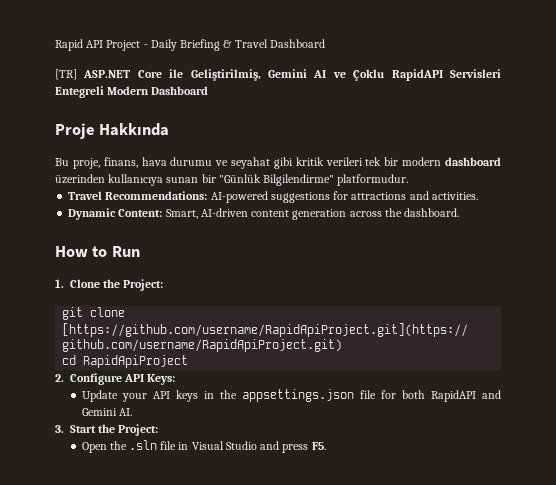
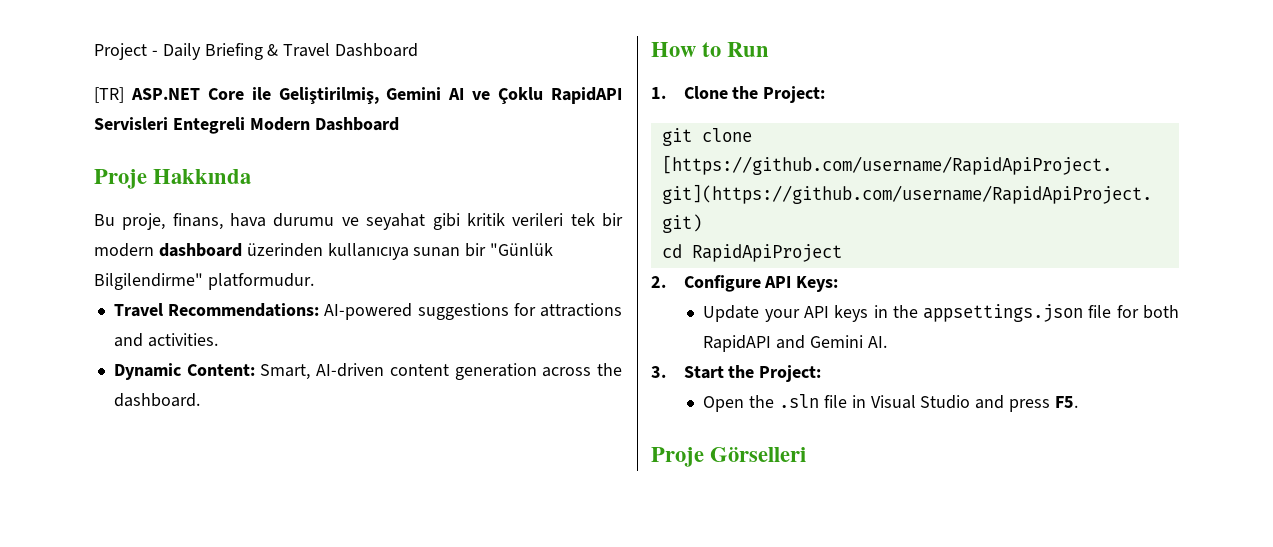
[55,39,104,51] Rapid API -> (94, 51) none
(326, 446) none -> [651,447,807,467] // Proje Görselleri

